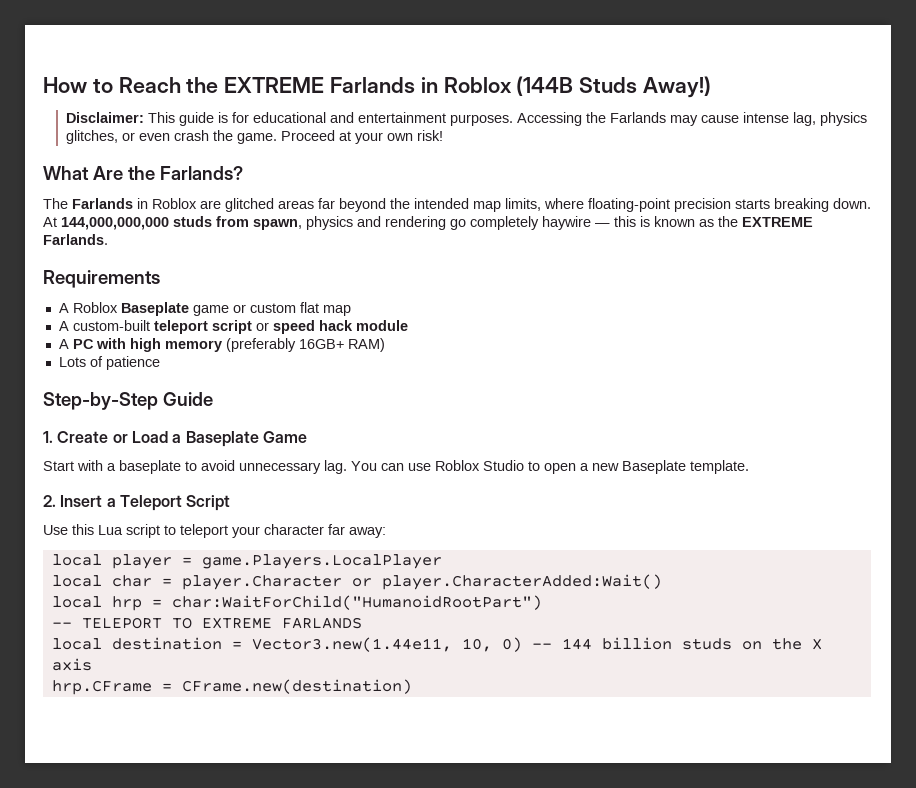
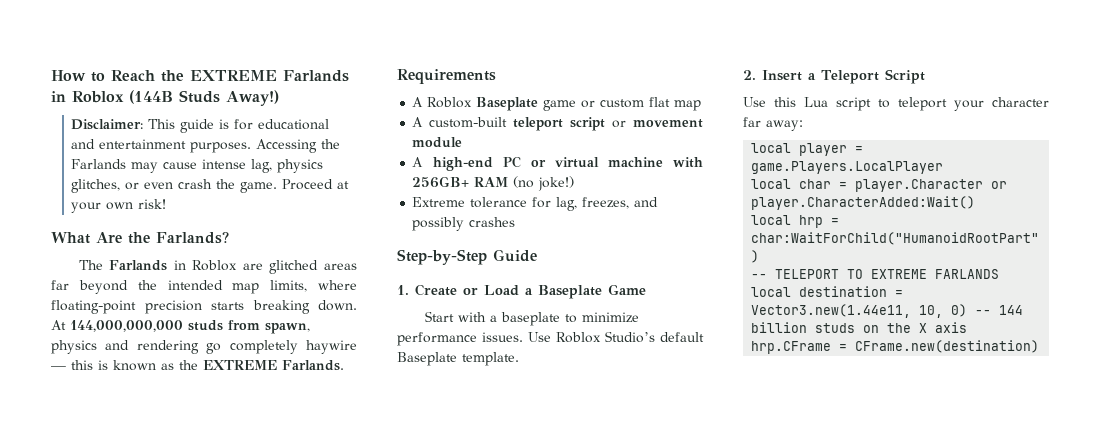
[272,320,353,334] speed hack -> [633,119,703,128] movement
[72,338,385,352] [58,356,160,370] PC with high memory (preferably 16GB+ RAM) // Lots of patience -> [432,156,703,171] [412,176,575,191] [412,197,659,211] [412,217,516,231] high-end PC or virtual machine with 256GB+ RAM (no joke!) // Extreme tolerance for lag, freezes, and possibly crashes
[201,460,619,474] avoid unnecessary lag. You can use Roblox Studio to open a new -> [581,312,639,323] [397,331,704,346] minimize performance issues. Use Roblox Studio’s default

